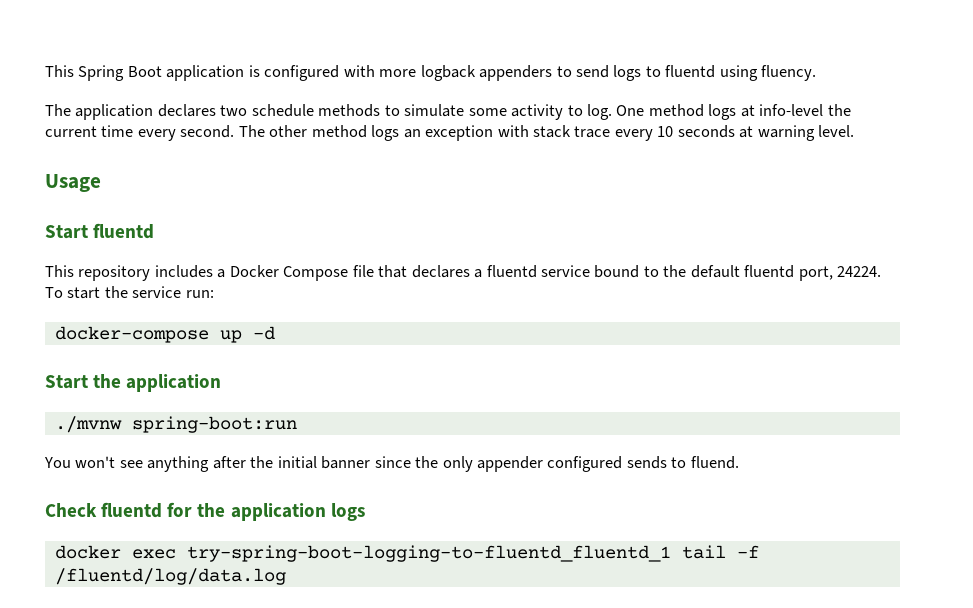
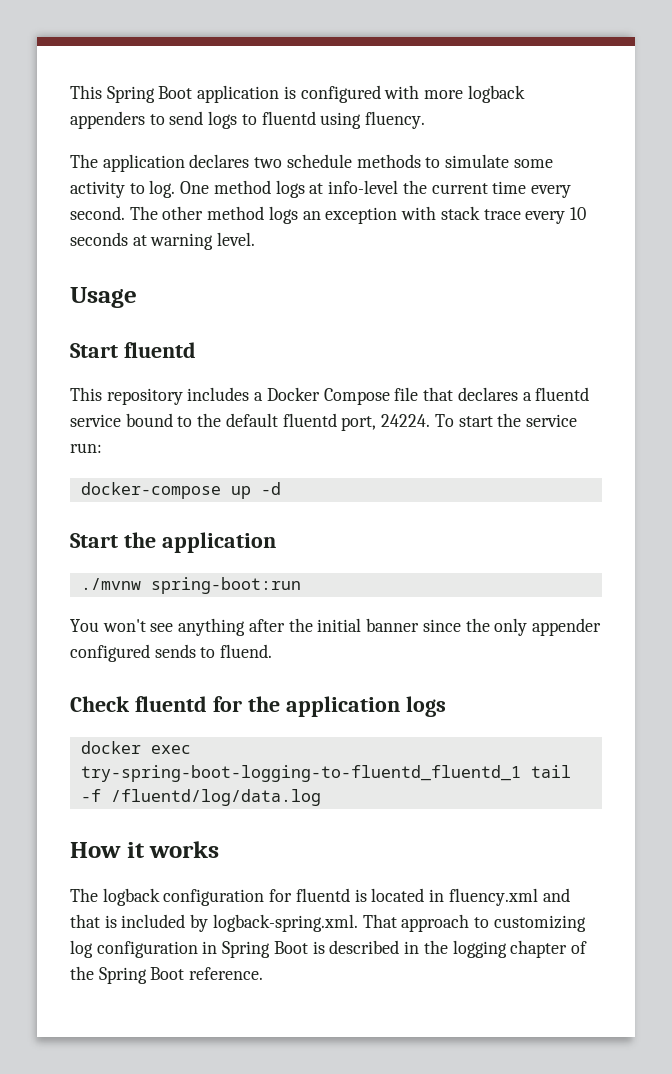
(286, 576) none -> [70,841,220,858] [70,888,570,906] [70,914,586,932] [70,940,587,958] [70,966,264,984] // How it works // The logback configuration for fluentd is located in fluency.xml and that is included by logback-spring.xml. That approach to customizing log configuration in Spring Boot is described in the logging chapter of the Spring Boot reference.

